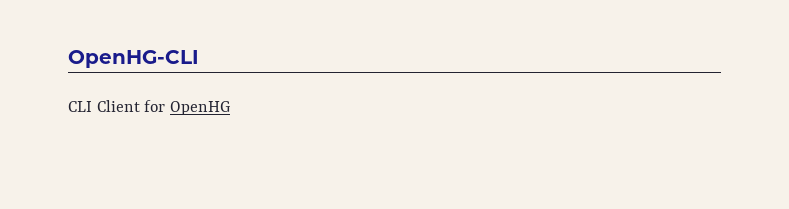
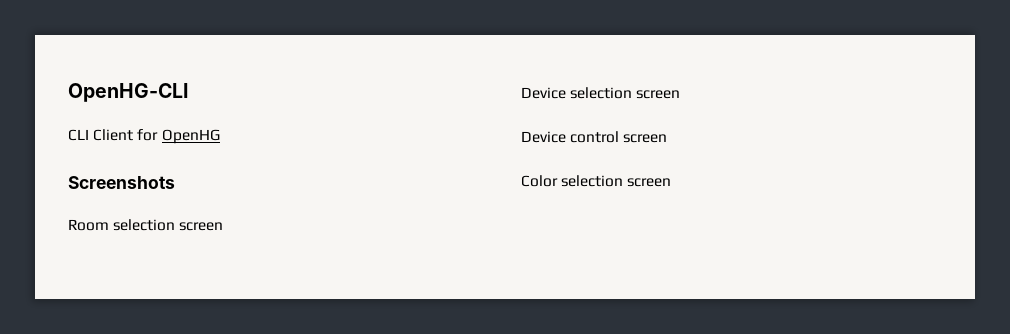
(231, 108) none -> [68,176,175,189] [68,219,224,231] [521,87,681,99] [521,131,668,143] [521,175,672,187] // Screenshots // Room selection screen // Device selection screen // Device control screen // Color selection screen

